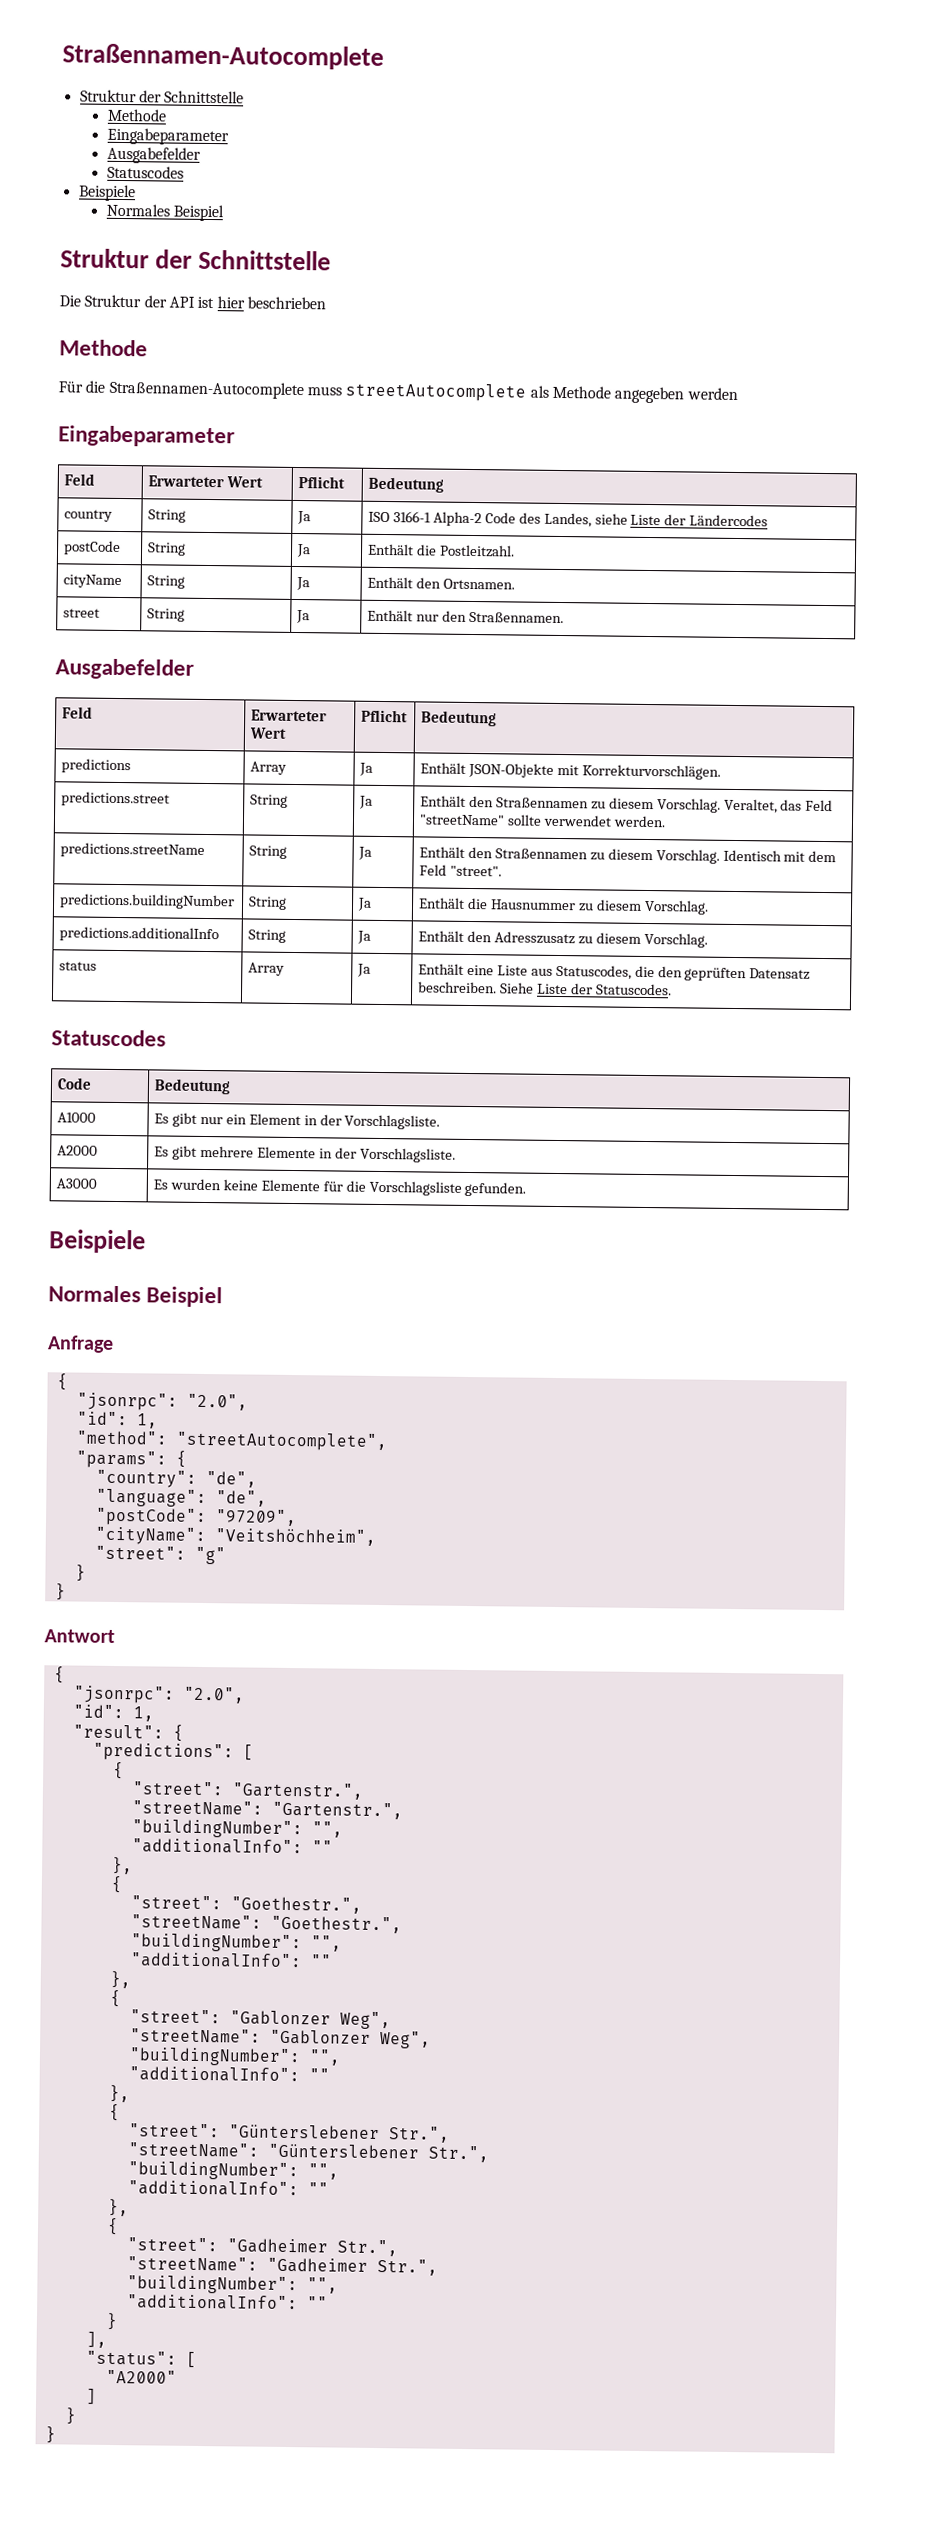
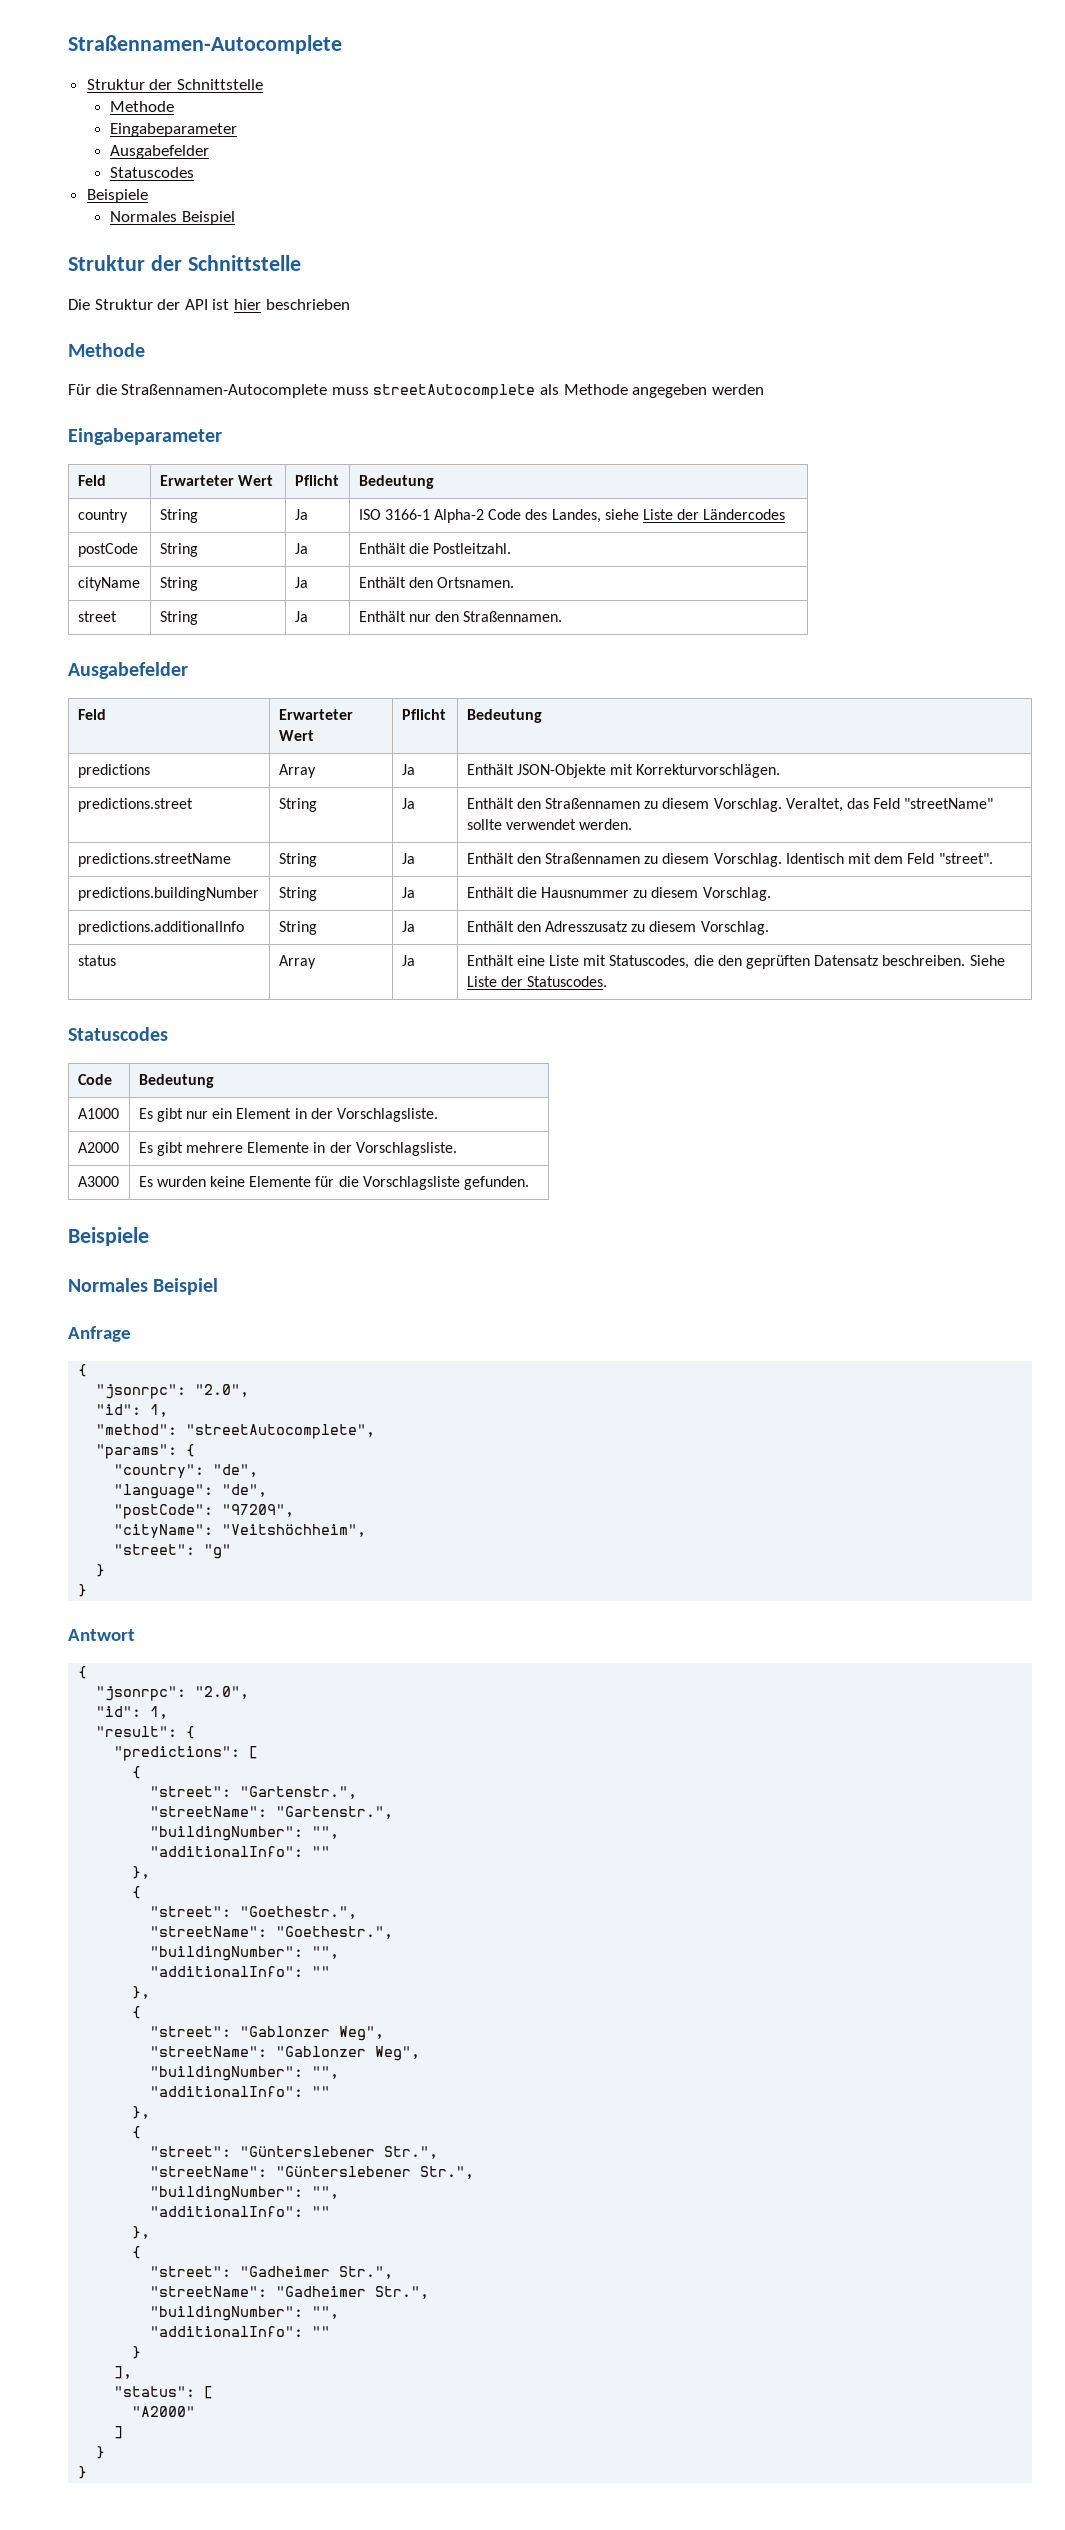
[530,968,553,976] aus -> [583,955,607,966] mit

